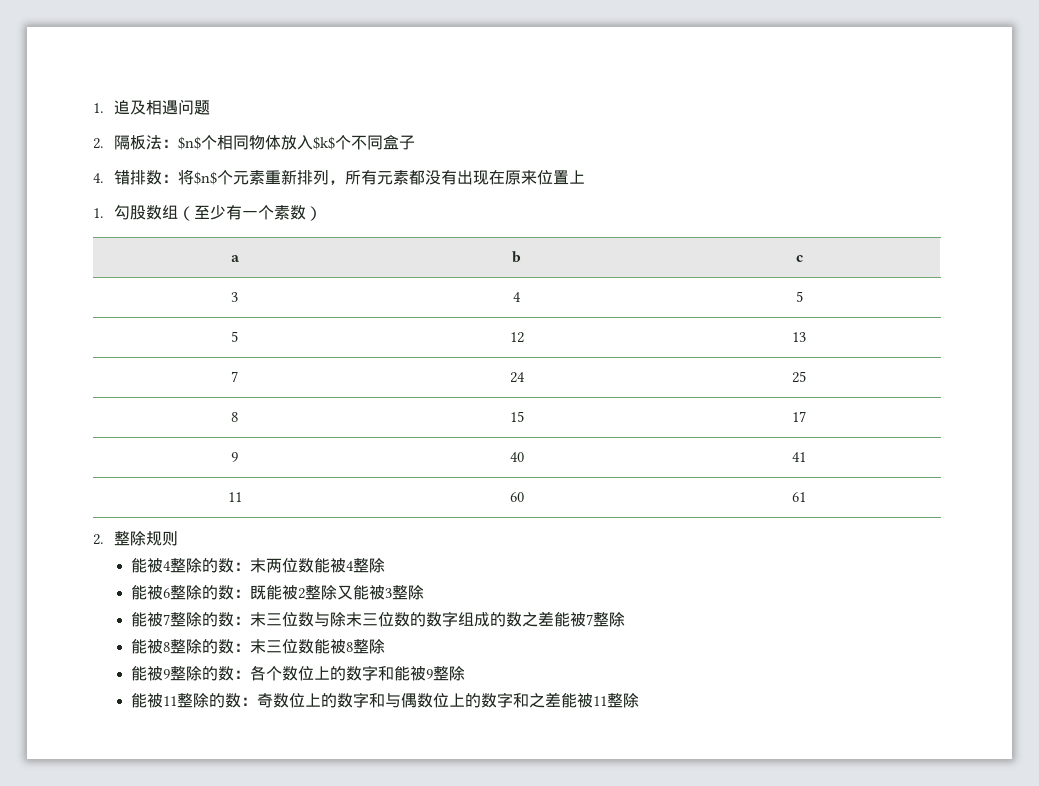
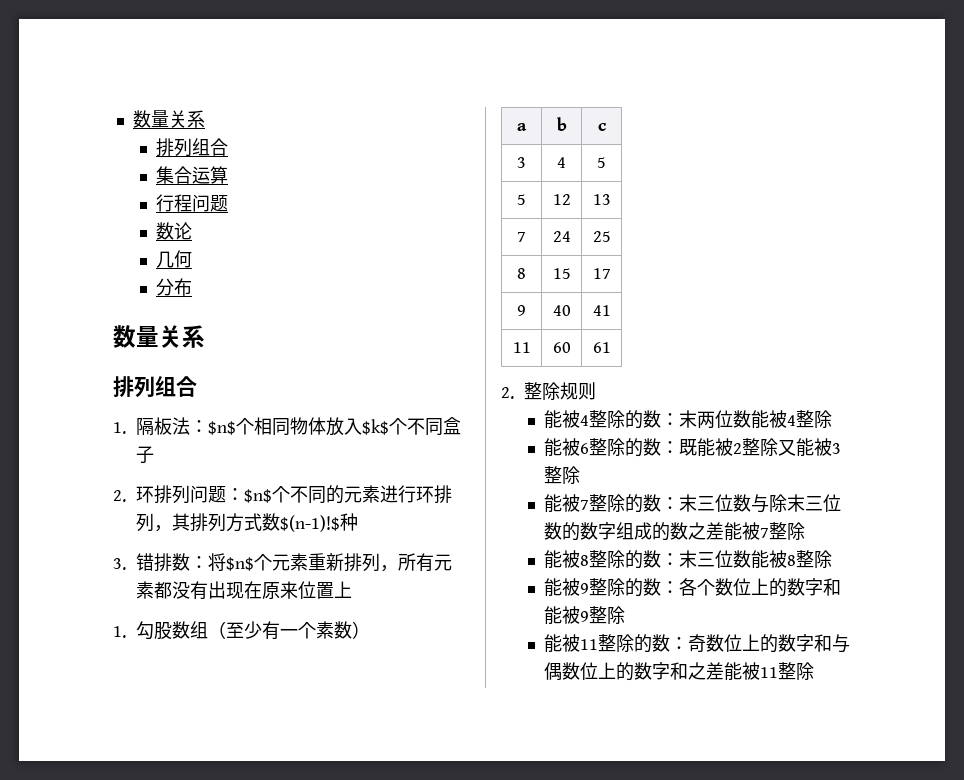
[93,99,210,115] [93,138,104,149] 1.追及相遇问题 // 2. -> [132,110,205,128] [156,138,229,157] [156,166,229,184] [156,194,229,212] [156,222,193,240] [156,250,193,268] [156,278,193,296] [113,325,205,348] [113,376,197,398] [113,422,126,434] 数量关系 // 排列组合 // 集合运算 // 行程问题 // 数论 // 几何 // 分布 // 数量关系 // 排列组合 // 1.
[93,173,104,183] 4. -> [113,485,453,504] [136,513,359,532] [113,558,126,570] 2.环排列问题：$n$个不同的元素进行环排列，其排列方式数$(n-1)!$种 // 3.

